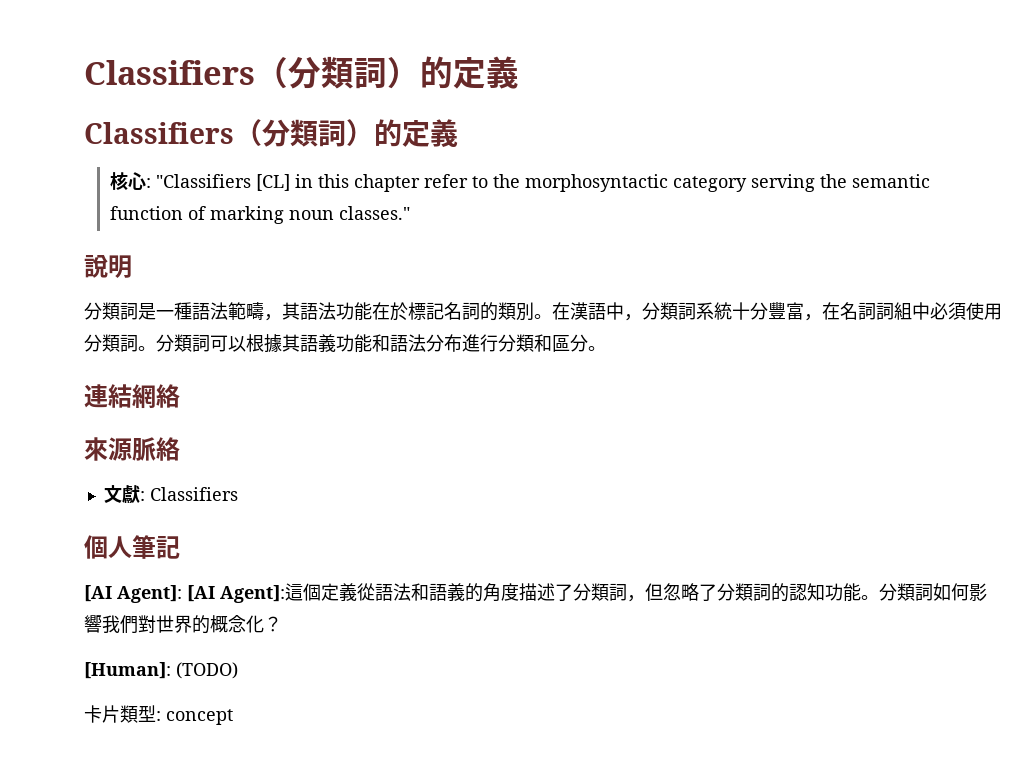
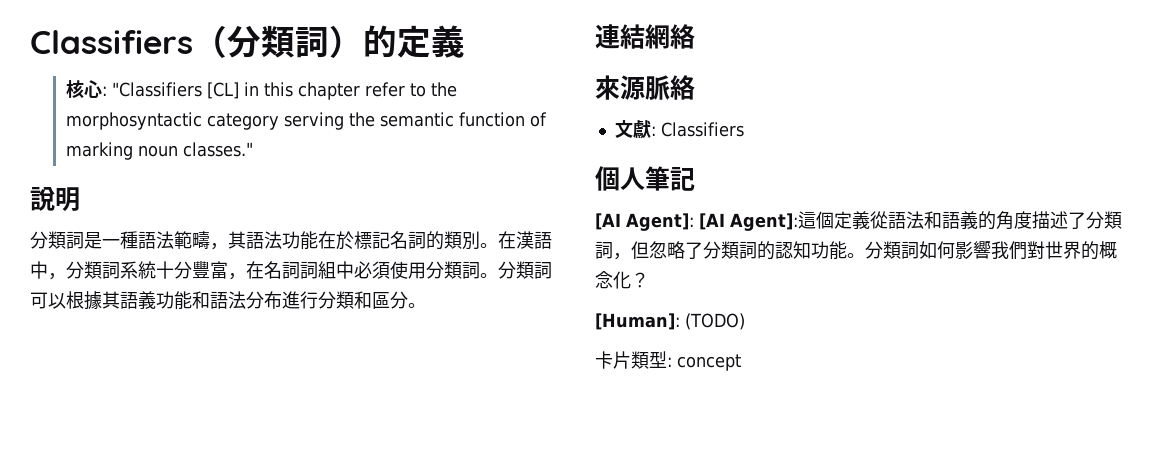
[84,56,519,89] [84,119,458,147] Classifiers（分類詞）的定義 // Classifiers（分類詞）的定義 -> [30,25,465,58] Classifiers（分類詞）的定義

